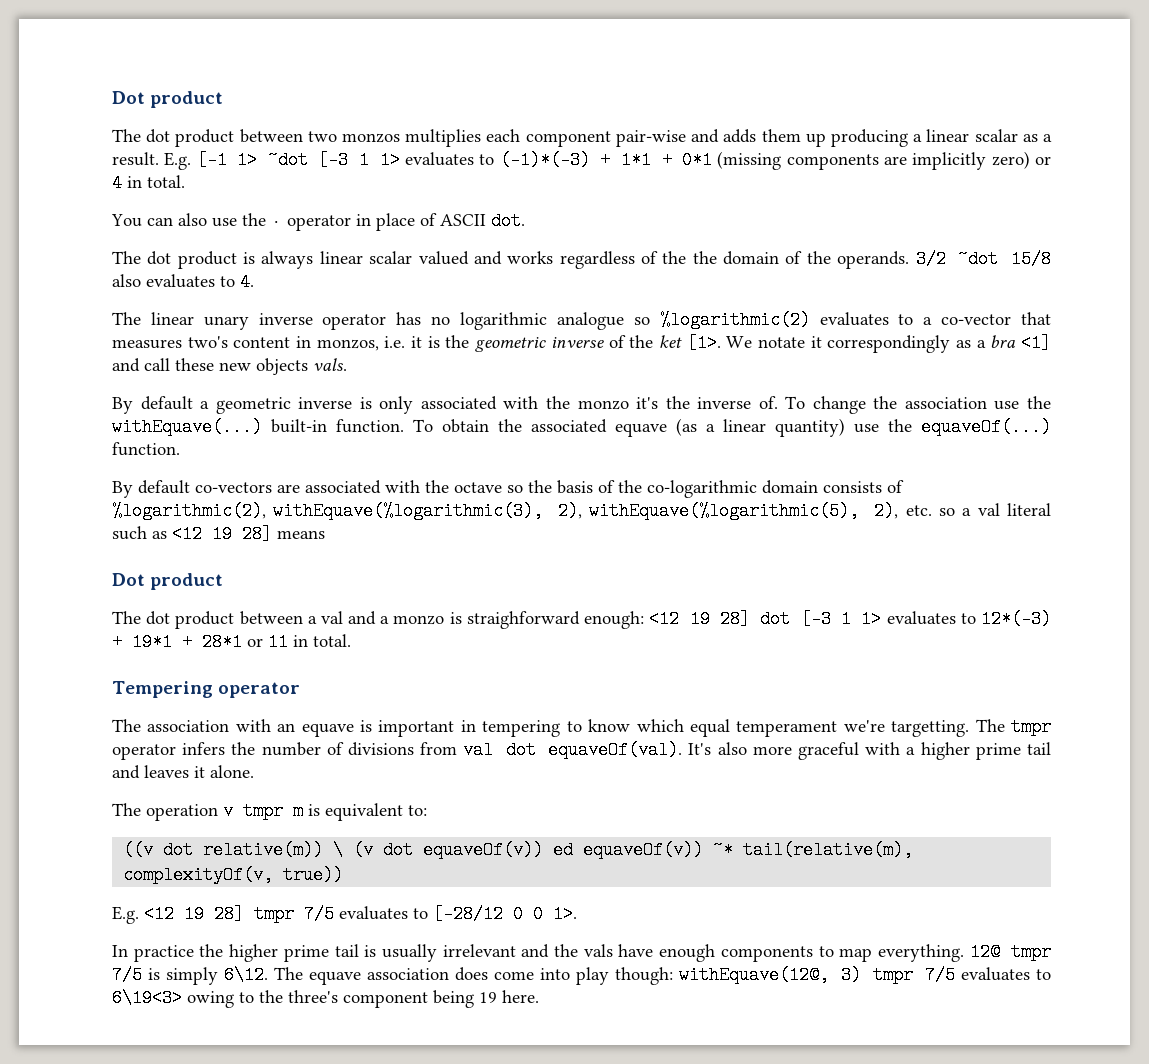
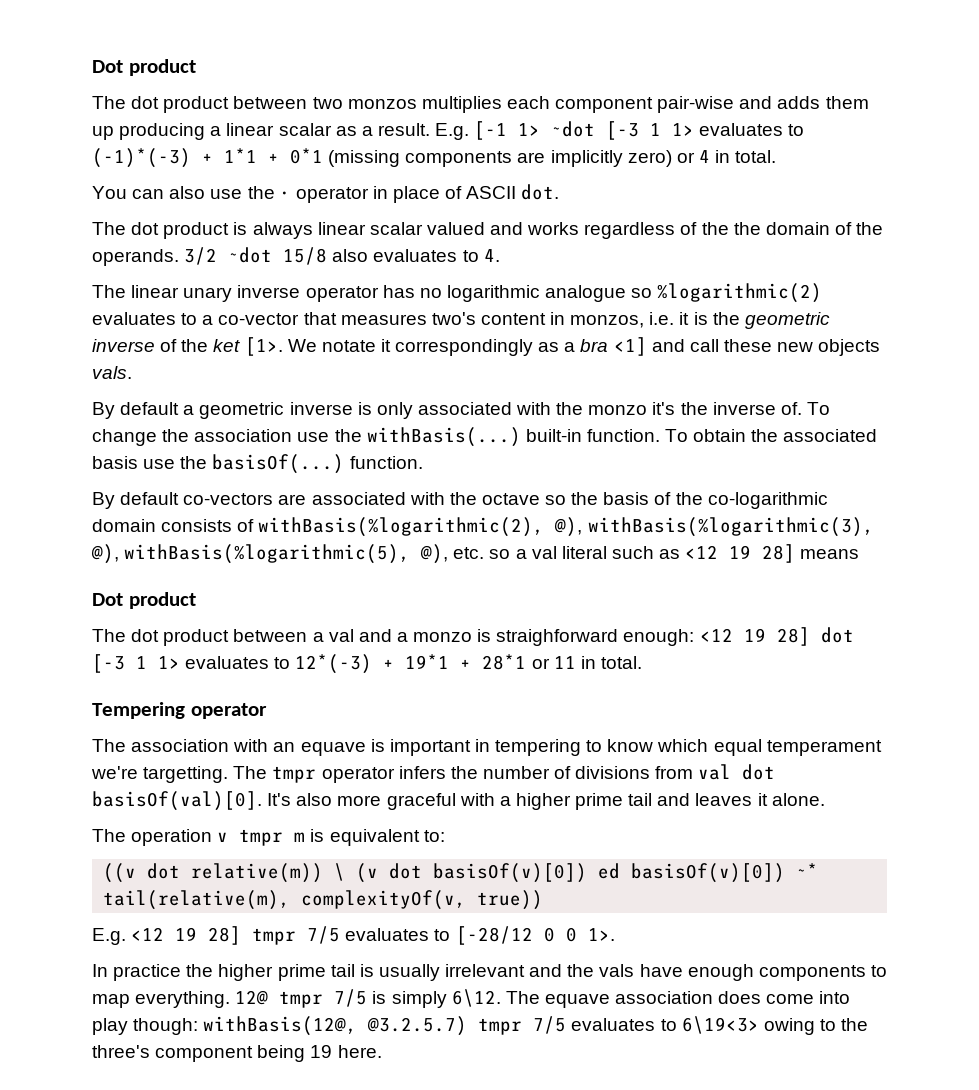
[112,418,262,436] withEquave(...) -> [366,427,521,447] withBasis(...)
[615,418,1051,437] equave (as a linear quantity) use the equaveOf(...) -> [92,454,345,474] basis use the basisOf(...)
[112,502,899,520] %logarithmic(2), withEquave(%logarithmic(3), 2), withEquave(%logarithmic(5), 2), -> [258,517,874,537] [91,544,449,564] withBasis(%logarithmic(2), @), withBasis(%logarithmic(3), @), withBasis(%logarithmic(5), @),
[548,741,683,759] equaveOf(val). -> [92,791,262,811] basisOf(val)[0].
[423,841,704,859] equaveOf(v)) ed equaveOf(v)) -> [433,863,786,883] basisOf(v)[0]) ed basisOf(v)[0])
[679,966,861,984] withEquave(12@, 3) -> [203,1016,468,1036] withBasis(12@, @3.2.5.7)

